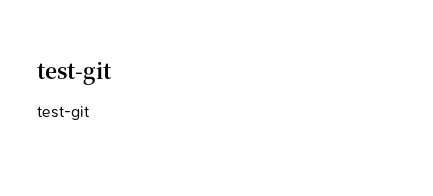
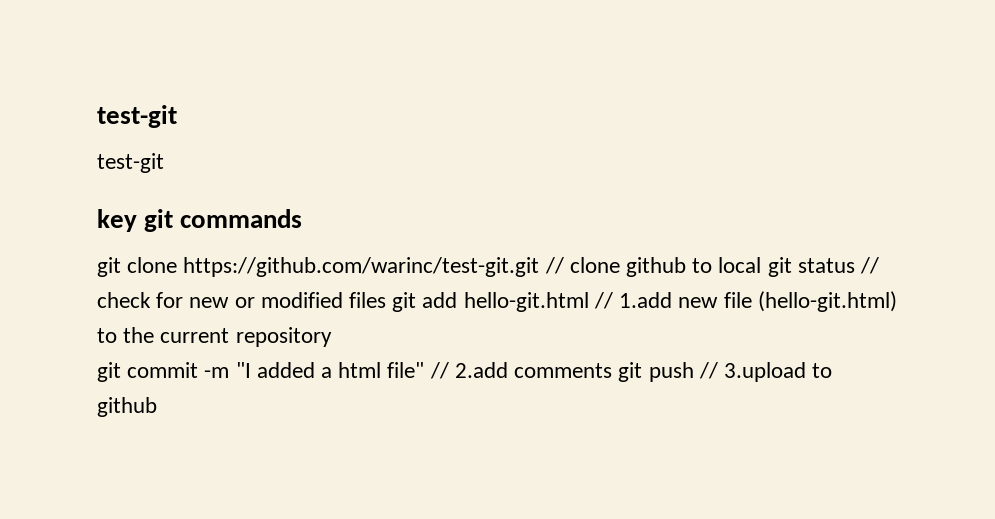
(90, 113) none -> [97,209,303,232] [97,257,880,277] [97,291,897,312] [97,327,332,347] [97,362,833,382] [97,397,157,417] // key git commands // git clone https://github.com/warinc/test-git.git // clone github to local git status // check for new or modified files git add hello-git.html // 1.add new file (hello-git.html) to the current repository // git commit -m "I added a html file" // 2.add comments git push // 3.upload to github

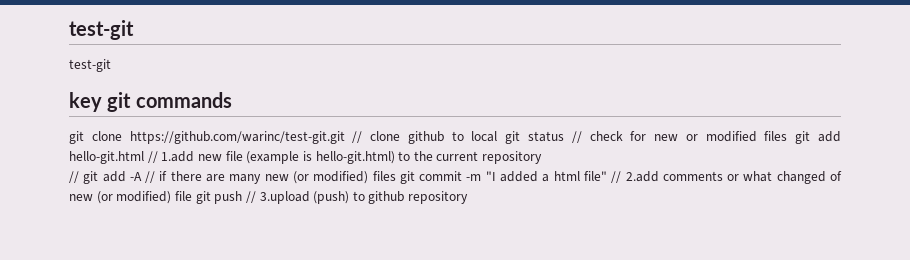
[757,291,897,312] (hello-git.html) -> [246,151,395,164] (example is hello-git.html)
(332, 337) none -> [69,171,396,184] // git add -A // if there are many new (or modified) files
(613, 370) none -> [727,171,843,184] [69,191,192,204] or what changed of new (or modified) file
(806, 372) none -> [313,191,350,204] (push)
(157, 407) none -> [408,191,469,204] repository

